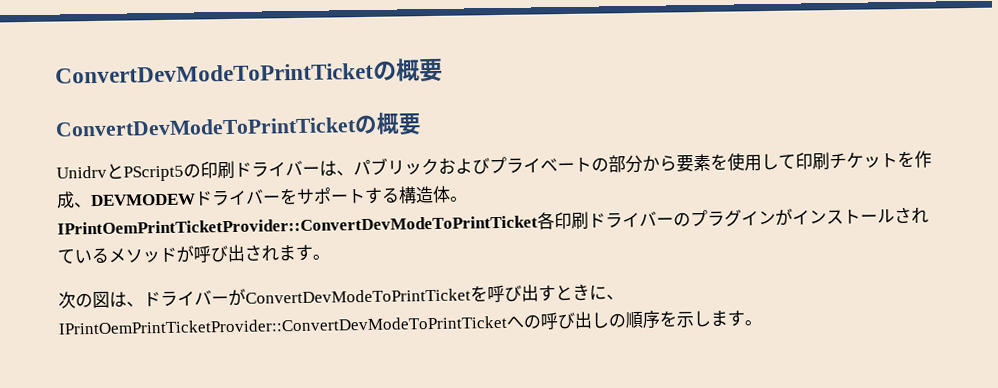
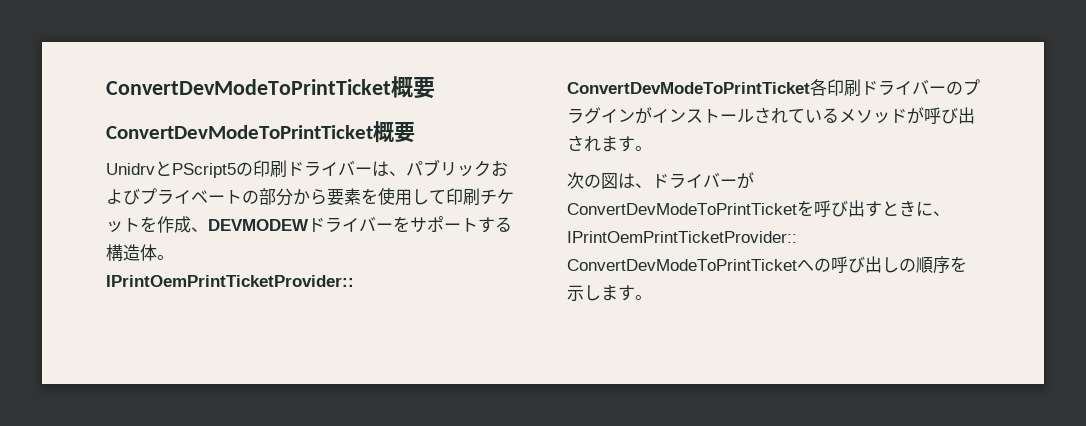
[55,60,397,84] ConvertDevModeToPrintTicketの -> [106,79,391,95] ConvertDevModeToPrintTicket
[354,114,378,135] の -> (373, 132) none

